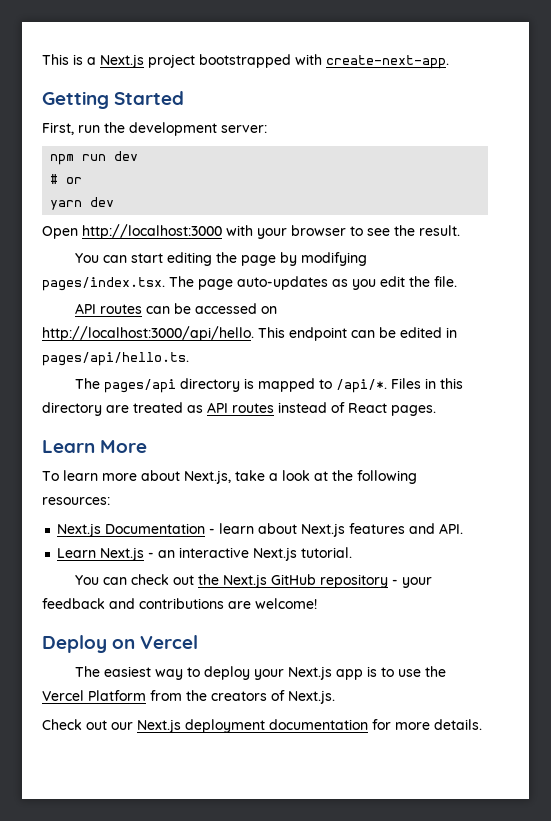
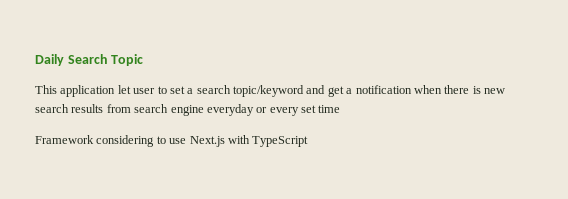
[42,54,449,69] [42,91,185,109] [42,122,267,136] [50,151,139,165] [50,174,83,184] [50,197,115,210] [42,224,460,239] [75,252,368,266] [42,276,457,291] [75,303,278,314] [42,326,457,341] [42,352,189,366] [75,378,464,393] [42,402,436,416] [42,440,148,453] [42,470,417,484] [42,497,110,505] [57,523,464,537] [57,547,353,561] [75,574,433,588] [42,598,317,609] [42,635,199,653] [75,666,447,680] [42,690,335,704] [42,719,482,733] This is a Next.js project bootstrapped with create-next-app. // Getting Started // First, run the development server: // npm run dev // # or // yarn dev // Open http://localhost:3000 with your browser to see the result. // You can start editing the page by modifying pages/index.tsx. The page auto-updates as you edit the file. // API routes can be accessed on http://localhost:3000/api/hello. This endpoint can be edited in pages/api/hello.ts. // The pages/api directory is mapped to /api/*. Files in this directory are treated as API routes instead of React pages. // Learn More // To learn more about Next.js, take a look at the following resources: // Next.js Documentation - learn about Next.js features and API. // Learn Next.js - an interactive Next.js tutorial. // You can check out the Next.js GitHub repository - your feedback and contributions are welcome! // Deploy on Vercel // The easiest way to deploy your Next.js app is to use the Vercel Platform from the creators of Next.js. // Check out our Next.js deployment documentation for more details. -> [35,54,144,66] [35,85,505,97] [35,104,341,116] [35,135,309,147] Daily Search Topic // This application let user to set a search topic/keyword and get a notification when there is new search results from search engine everyday or every set time // Framework considering to use Next.js with TypeScript

